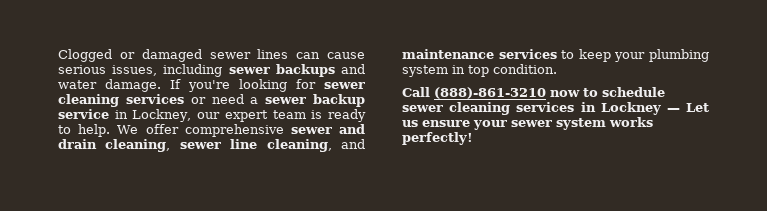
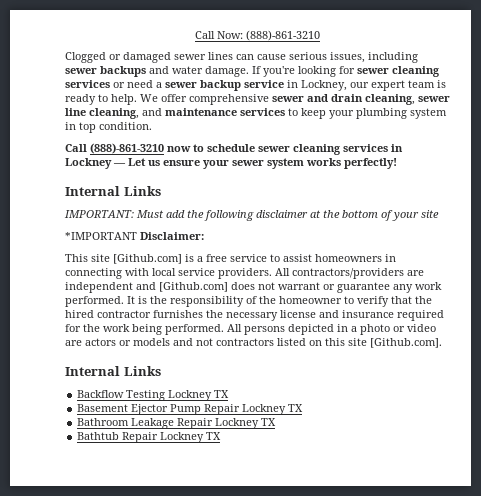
(58, 55) none -> [195,30,320,41] Call Now: (888)-861-3210 //
(473, 138) none -> [65,186,161,196] [64,210,439,221] [65,232,204,240] [65,254,396,264] [65,268,424,279] [65,282,442,293] [65,296,432,307] [65,310,444,321] [65,324,436,335] [65,338,442,348] [65,366,161,376] [77,390,230,401] [77,404,304,415] [77,418,277,429] [77,432,222,443] // Internal Links // IMPORTANT: Must add the following disclaimer at the bottom of your site // *IMPORTANT Disclaimer: // This site [Github.com] is a free service to assist homeowners in connecting with local service providers. All contractors/providers are independent and [Github.com] does not warrant or guarantee any work performed. It is the responsibility of the homeowner to verify that the hired contractor furnishes the necessary license and insurance required for the work being performed. All persons depicted in a photo or video are actors or models and not contractors listed on this site [Github.com]. // Internal Links // Backflow Testing Lockney TX // Basement Ejector Pump Repair Lockney TX // Bathroom Leakage Repair Lockney TX // Bathtub Repair Lockney TX

